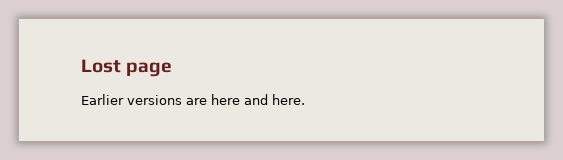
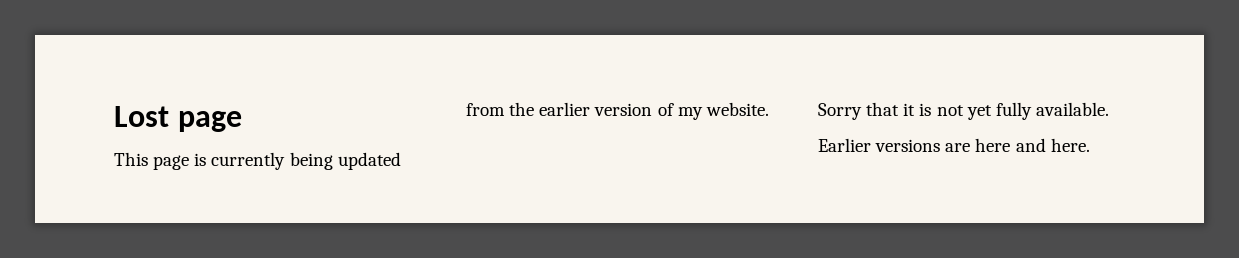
(173, 69) none -> [114,152,401,170] [466,102,1109,120] // This page is currently being updated from the earlier version of my website. Sorry that it is not yet fully available.

